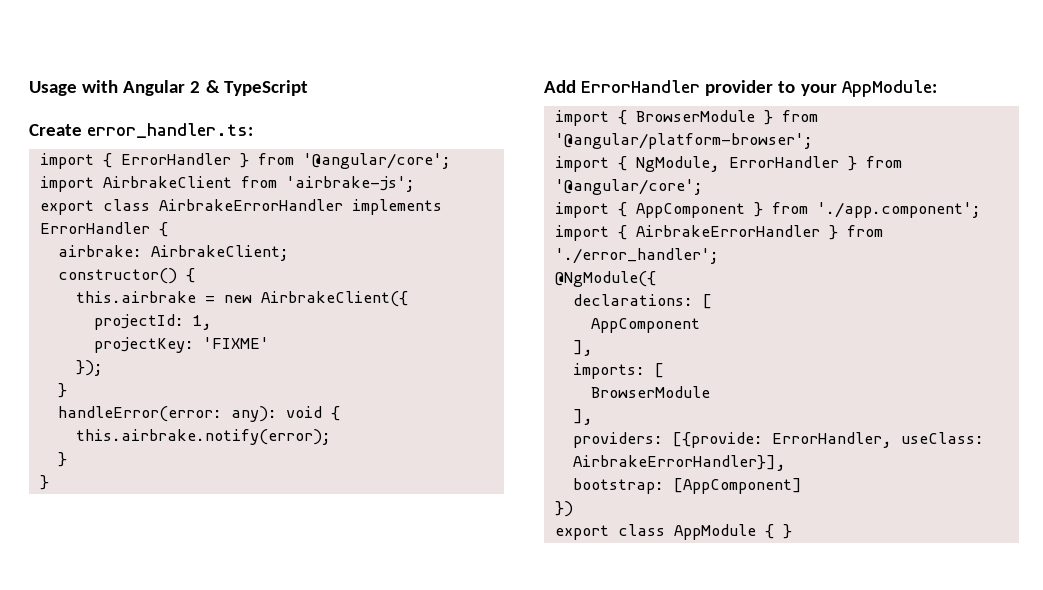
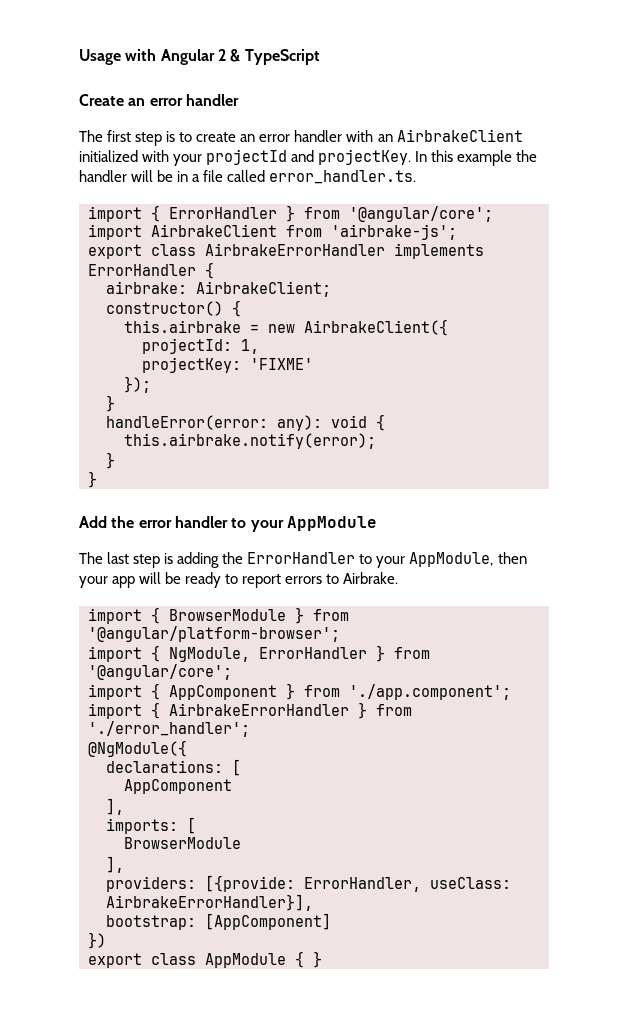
[87,123,254,138] error_handler.ts: -> [128,94,239,106] [79,129,523,146] [79,149,538,166] [79,170,417,184] an error handler // The first step is to create an error handler with an AirbrakeClient initialized with your projectId and projectKey. In this example the handler will be in a file called error_handler.ts.
[581,80,937,97] ErrorHandler provider to your AppModule: -> [111,516,377,532] [79,552,527,568] [79,572,399,588] the error handler to your AppModule // The last step is adding the ErrorHandler to your AppModule, then your app will be ready to report errors to Airbrake.

